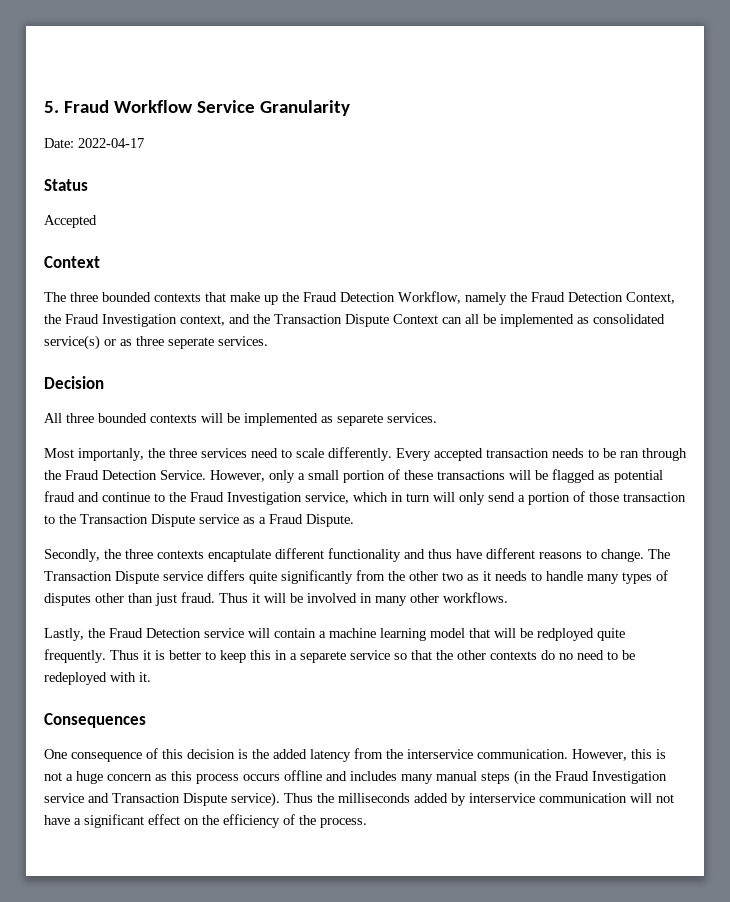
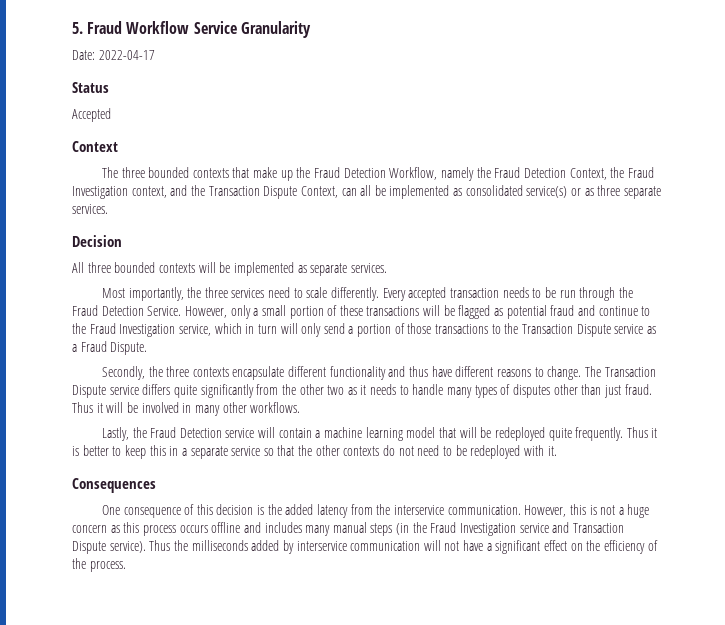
[393,314,438,324] Context -> [300,186,338,198] Context,
[168,337,214,349] seperate -> [623,186,661,199] separate
[337,414,383,426] separete -> [310,263,348,276] separate
[78,448,144,461] importanly, -> [128,287,184,301] importantly,
[620,451,639,458] ran -> [559,290,576,298] run
[623,492,686,502] transaction -> [435,324,489,334] transactions
[208,549,271,562] encaptulate -> [232,366,285,380] encapsulate
[537,628,594,641] redployed -> [494,427,545,441] redeployed
[300,651,346,663] separete -> [190,446,228,459] separate
[559,653,573,660] no -> [398,446,414,456] not

